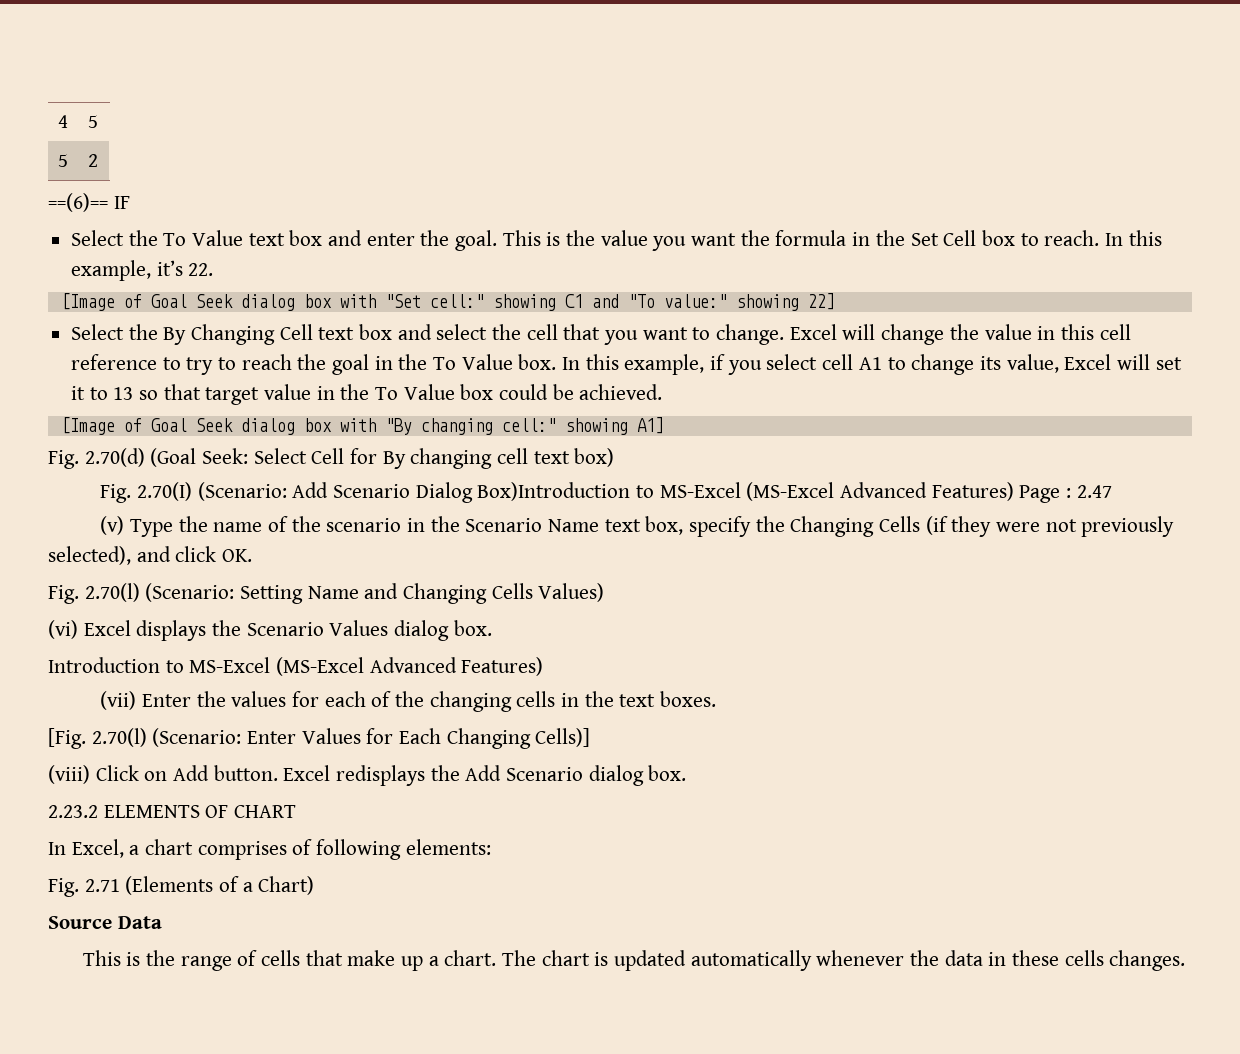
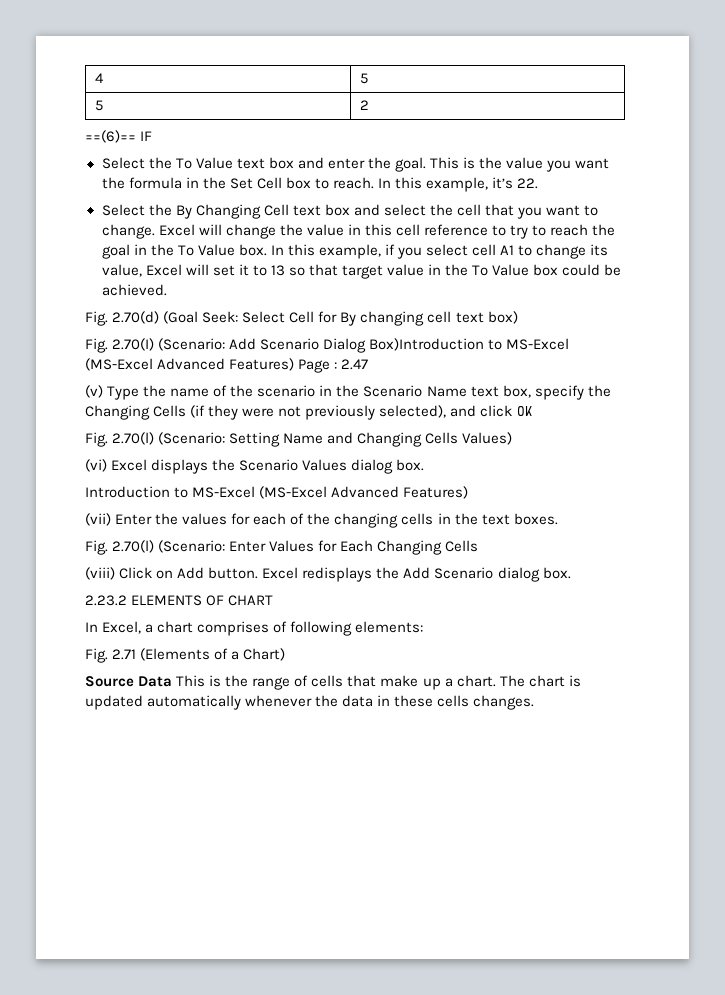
[60,293,835,311] // [Image of Goal Seek dialog box with "Set cell:" showing C1 and "To value:" showing 22] -> (539, 183) none
[60,417,664,435] // [Image of Goal Seek dialog box with "By changing cell:" showing A1] -> (167, 290) none
[222,549,253,562] OK. -> [516,406,533,416] OK
[48,728,86,749] [Fig. -> [85,540,108,555] Fig.
[535,728,591,747] Cells)] -> [445,540,479,552] Cells
(162, 922) // -> (173, 681) none

